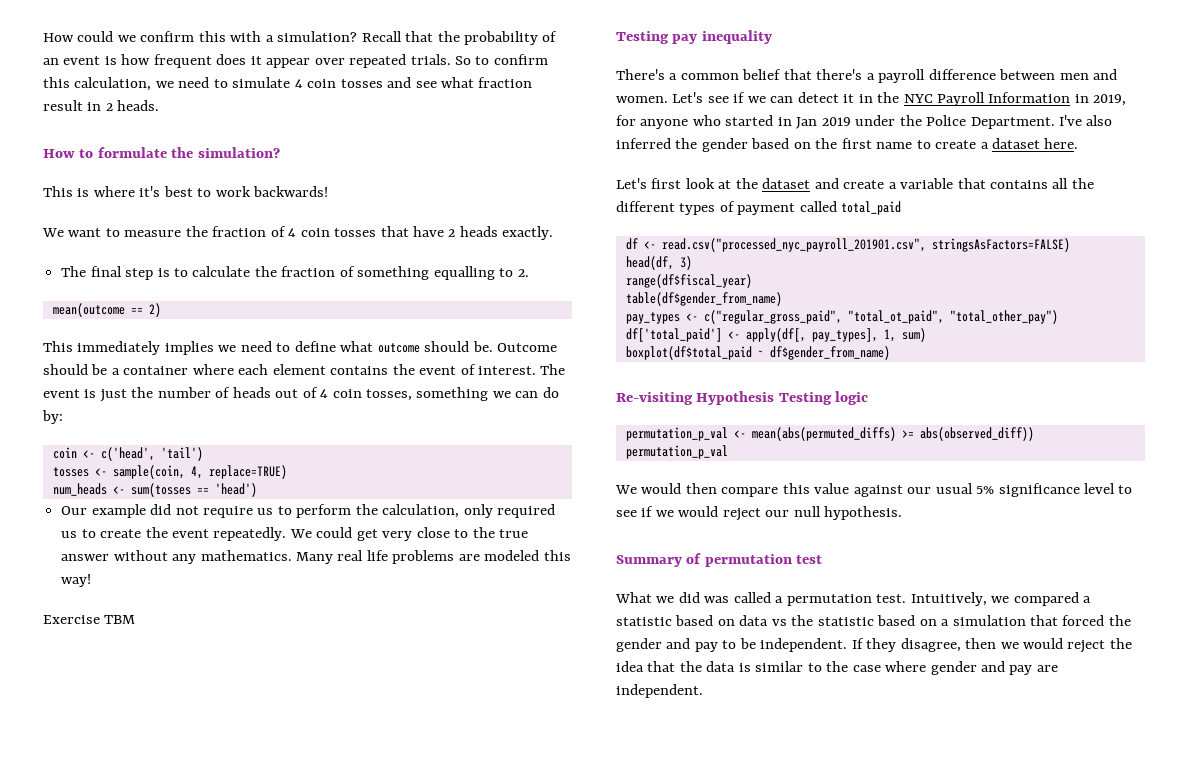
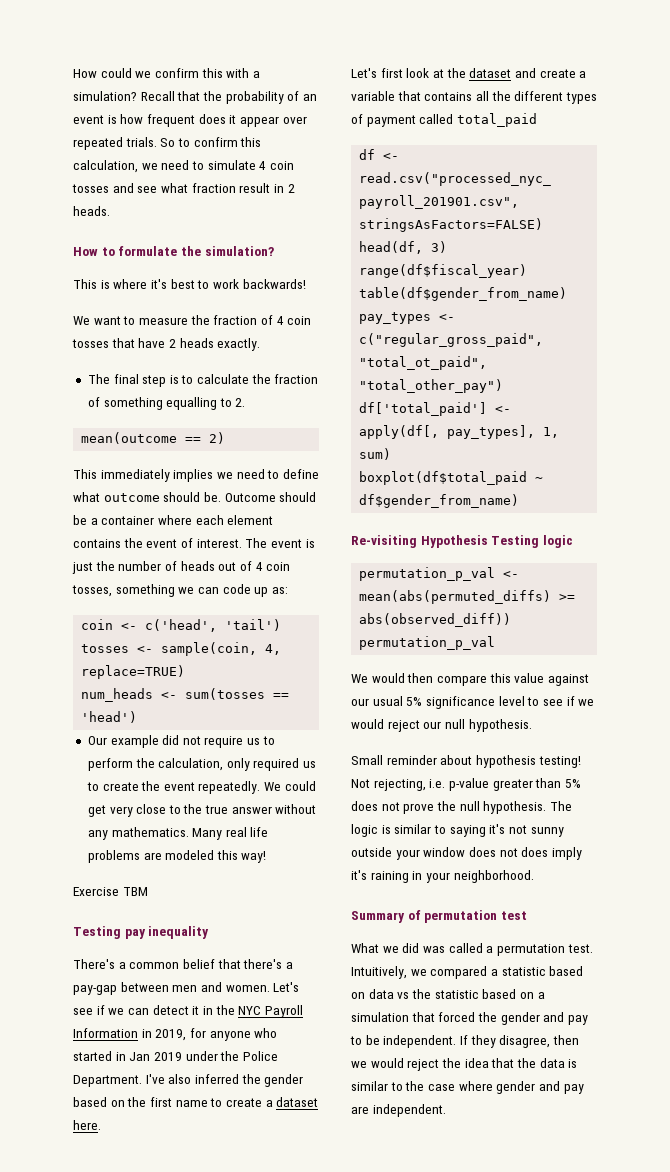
[542,387,559,398] [42,410,63,424] do by: -> [222,584,288,597] code up as:
[878,69,996,83] payroll difference -> [73,985,117,995] pay-gap
(903, 513) none -> [351,755,581,768] [351,778,581,791] [351,801,572,814] [351,824,564,837] [351,847,582,860] [351,870,534,883] // Small reminder about hypothesis testing! Not rejecting, i.e. p-value greater than 5% does not prove the null hypothesis. The logic is similar to saying it's not sunny outside your window does not does imply it's raining in your neighborhood.

